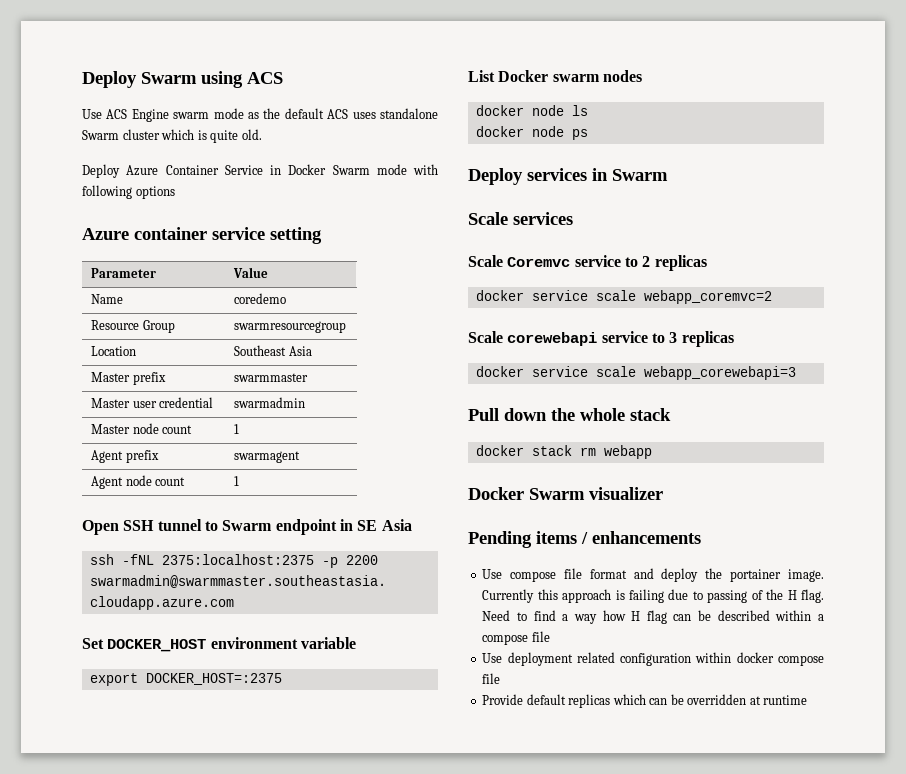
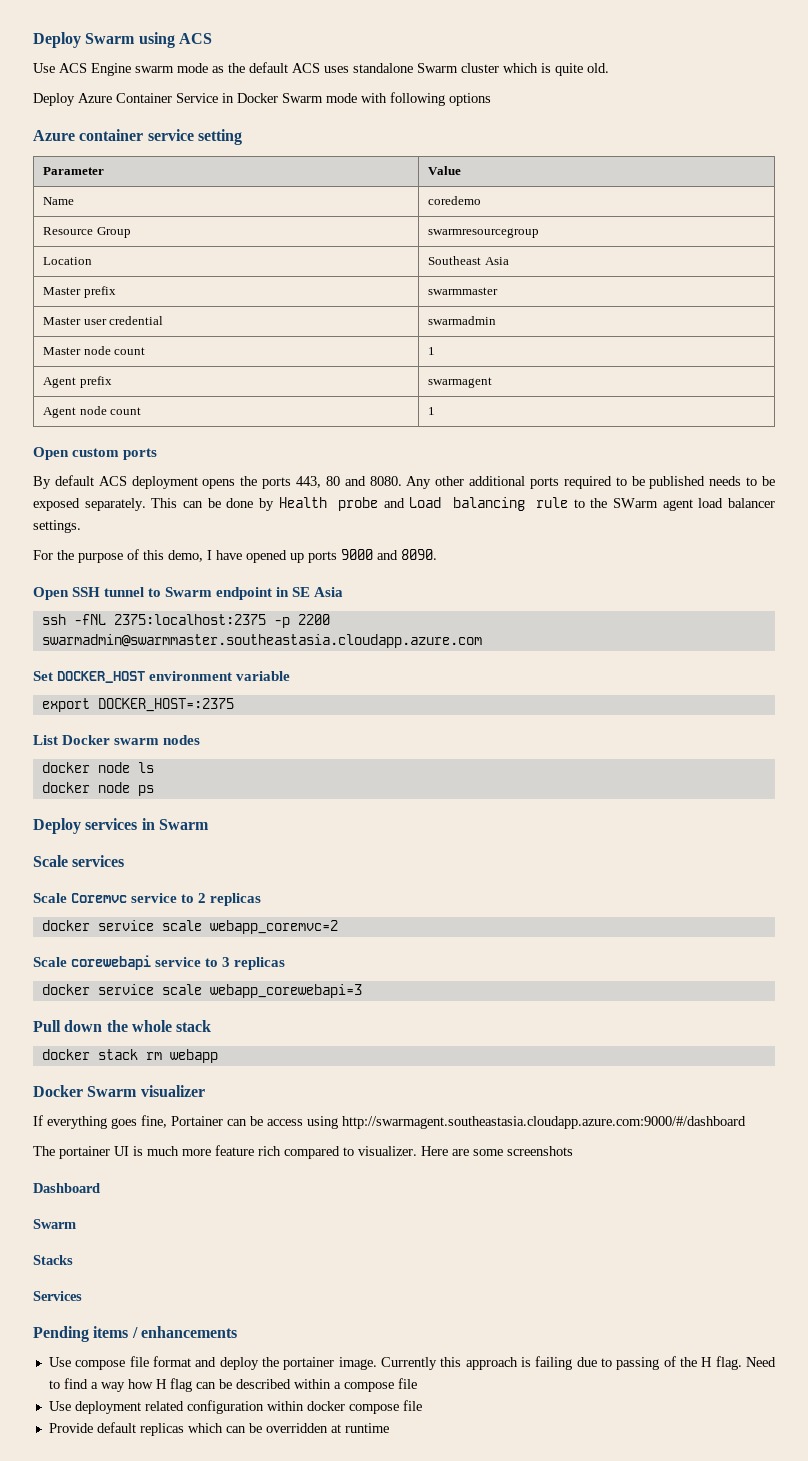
(240, 481) none -> [33,447,158,460] [33,475,775,489] [33,497,775,511] [33,520,81,533] [33,549,437,563] // Open custom ports // By default ACS deployment opens the ports 443, 80 and 8080. Any other additional ports required to be published needs to be exposed separately. This can be done by Health probe and Load balancing rule to the SWarm agent load balancer settings. // For the purpose of this demo, I have opened up ports 9000 and 8090.
(663, 493) none -> [33,1115,746,1129] [33,1145,573,1159] [33,1183,100,1193] [33,1219,76,1229] [33,1255,73,1265] [33,1291,82,1301] // If everything goes fine, Portainer can be access using http://swarmagent.southeastasia.cloudapp.azure.com:9000/#/dashboard // The portainer UI is much more feature rich compared to visualizer. Here are some screenshots // Dashboard // Swarm // Stacks // Services

